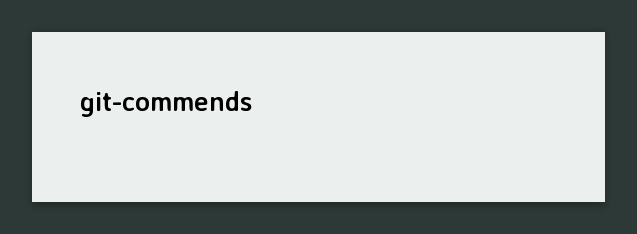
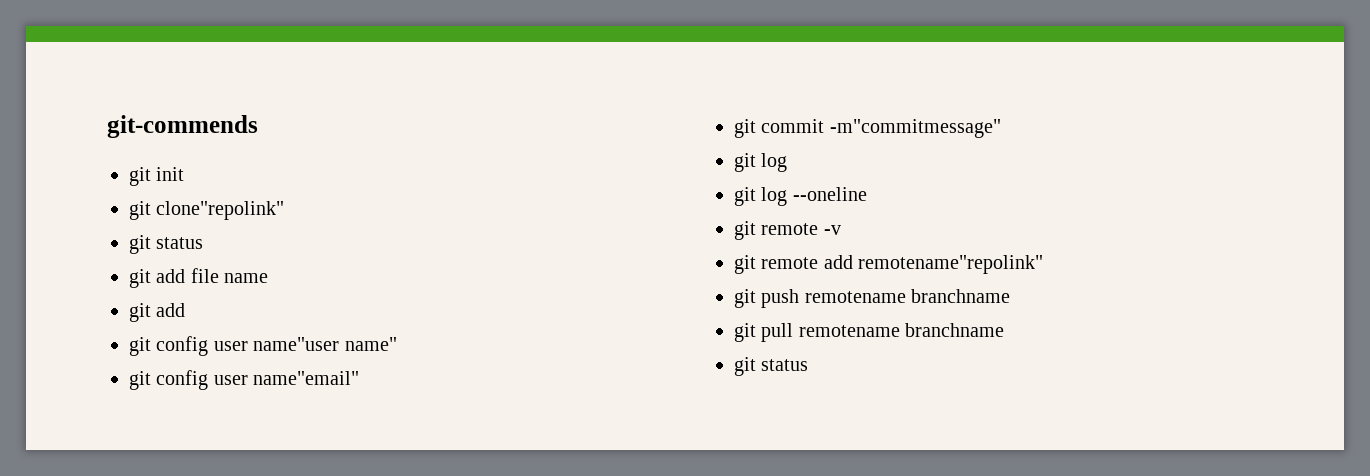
(252, 104) none -> [129,167,185,186] [129,201,285,220] [129,235,204,254] [129,268,269,288] [129,303,186,322] [129,336,397,356] [129,370,360,390] [734,119,1001,138] [734,153,788,172] [734,187,867,206] [734,221,841,240] [734,255,1044,274] [734,289,1011,308] [734,323,1005,342] [734,357,809,376] // git init // git clone"repolink" // git status // git add file name // git add // git config user name"user name" // git config user name"email" // git commit -m"commitmessage" // git log // git log --oneline // git remote -v // git remote add remotename"repolink" // git push remotename branchname // git pull remotename branchname // git status

